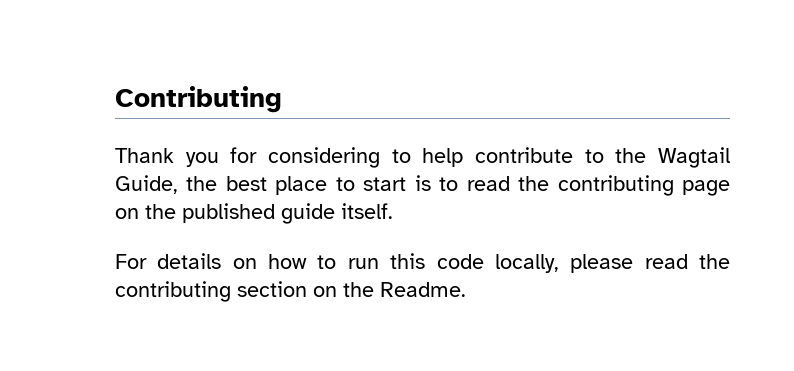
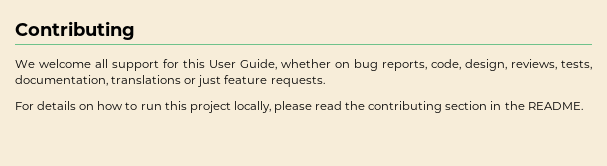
[115,147,731,168] [115,175,730,196] [115,203,393,224] Thank you for considering to help contribute to the Wagtail Guide, the best place to start is to read the contributing page on the published guide itself. -> [15,59,592,71] [15,75,325,87] We welcome all support for this User Guide, whether on bug reports, code, design, reviews, tests, documentation, translations or just feature requests.
[436,254,484,269] code -> [189,101,231,113] project
[313,282,466,297] on the Readme. -> [490,101,583,110] in the README.

